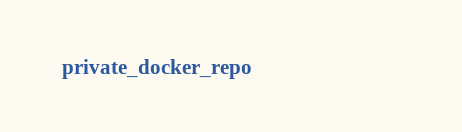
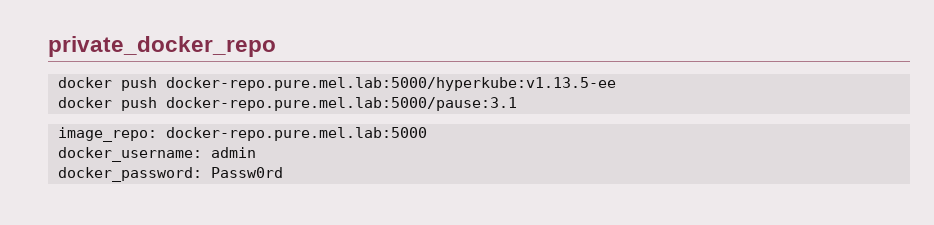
(252, 69) none -> [57,77,616,91] [57,97,517,111] [57,127,427,142] [57,147,256,162] [57,167,283,182] // docker push docker-repo.pure.mel.lab:5000/hyperkube:v1.13.5-ee // docker push docker-repo.pure.mel.lab:5000/pause:3.1 // image_repo: docker-repo.pure.mel.lab:5000 // docker_username: admin // docker_password: Passw0rd

